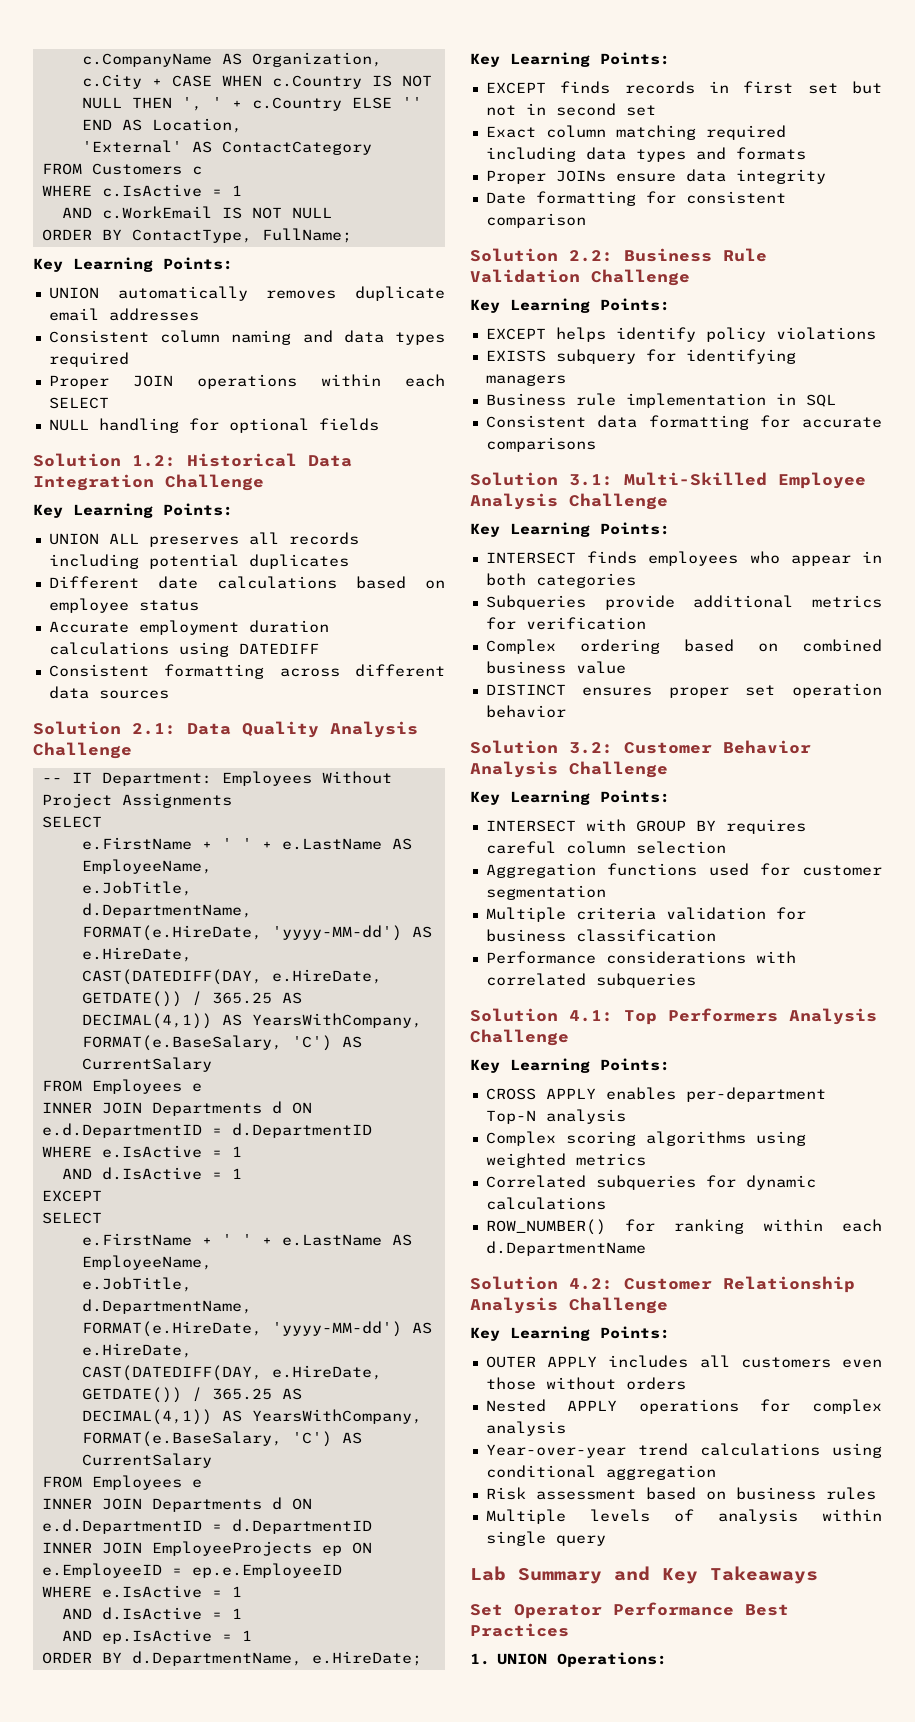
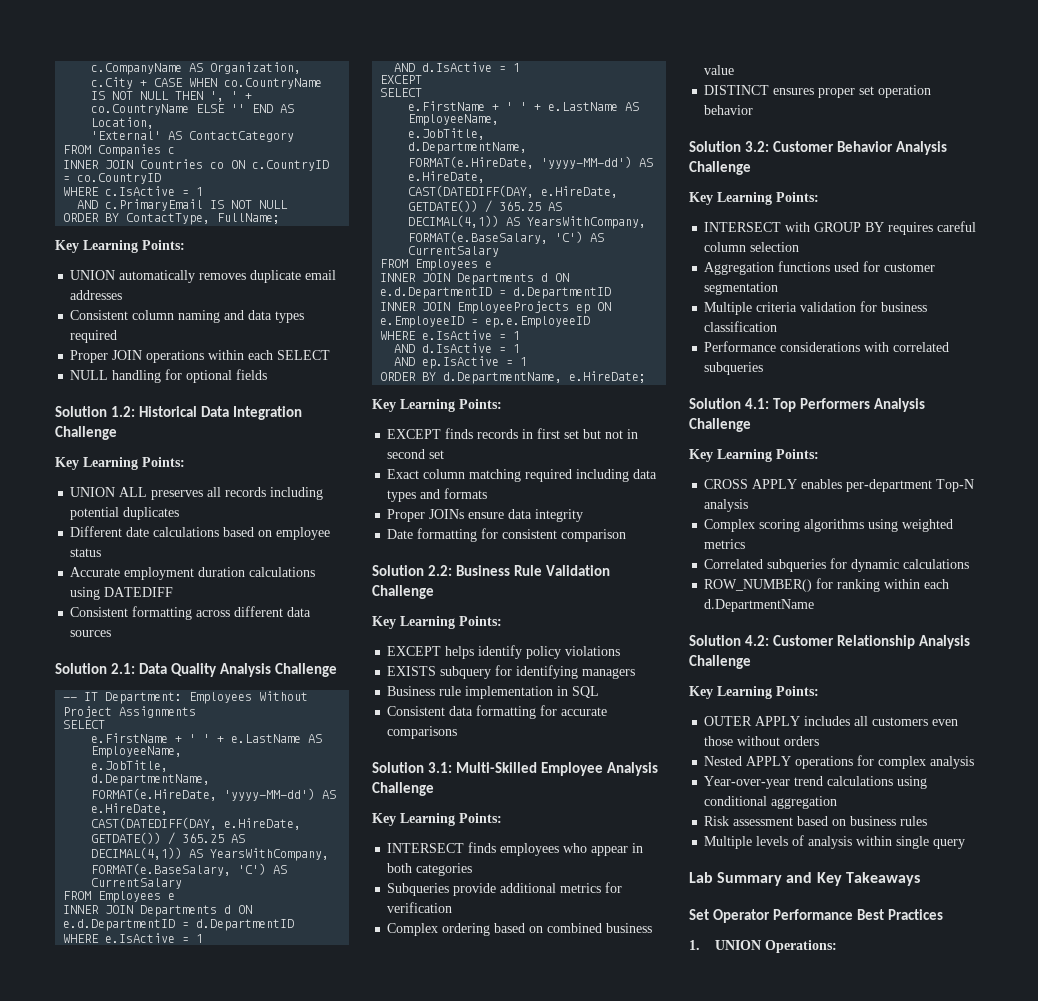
[271,75,362,89] c.Country -> [224,78,323,89] co.CountryName
[251,97,342,111] c.Country -> [91,104,190,115] co.CountryName
[91,163,182,175] Customers -> [98,144,162,157] Companies
(202, 170) none -> [63,159,330,171] [63,173,162,184] // INNER JOIN Countries co ON c.CountryID = co.CountryID
[101,206,212,219] c.WorkEmail -> [105,199,204,211] c.PrimaryEmail

